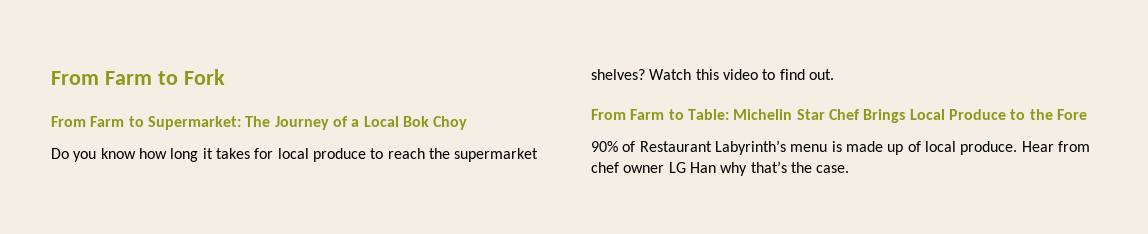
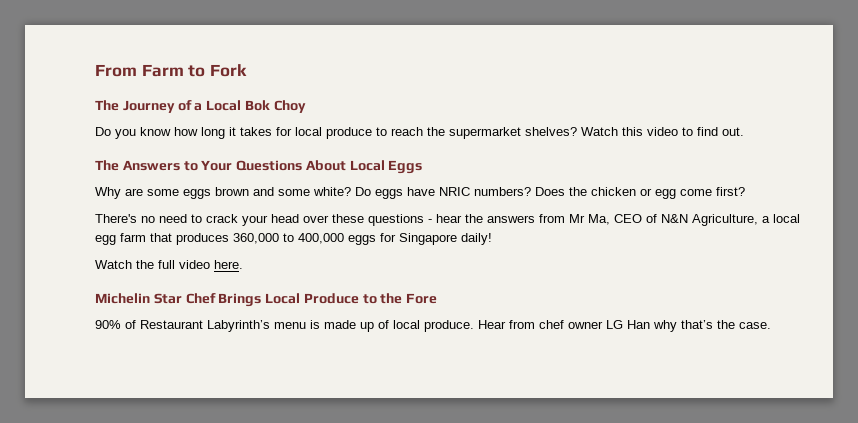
[51,116,241,130] From Farm to Supermarket: -> (247, 70) none
[591,109,729,120] From Farm to Table: -> [95,160,423,174] [95,187,745,199] [95,214,800,226] [95,233,492,245] [95,260,243,269] The Answers to Your Questions About Local Eggs // Why are some eggs brown and some white? Do eggs have NRIC numbers? Does the chicken or egg come first? // There's no need to crack your head over these questions - hear the answers from Mr Ma, CEO of N&N Agriculture, a local egg farm that produces 360,000 to 400,000 eggs for Singapore daily! // Watch the full video here. //

